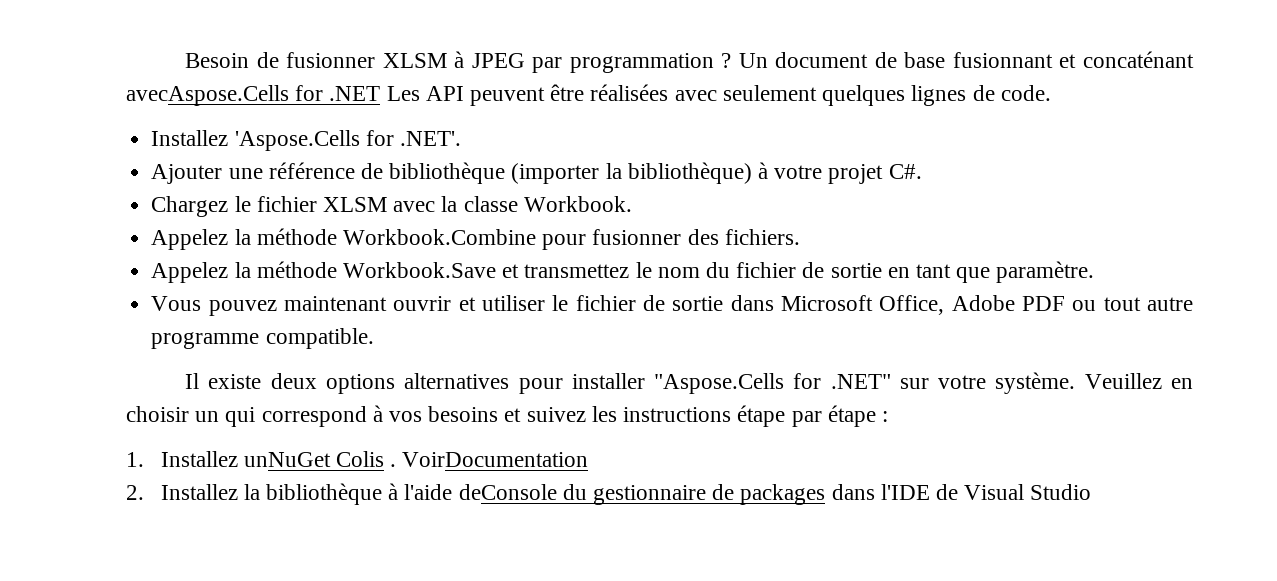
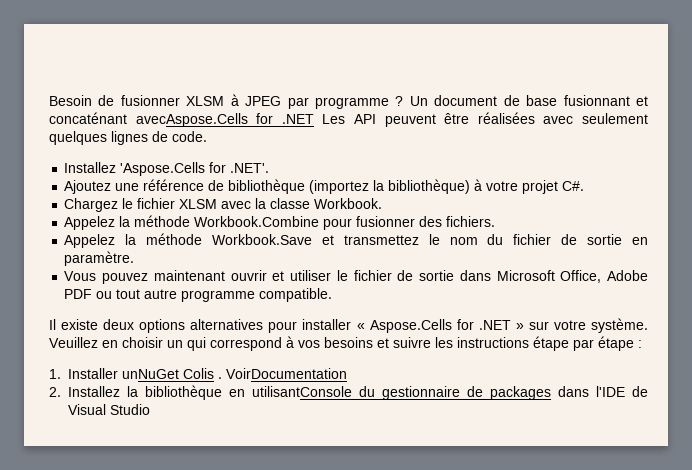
[569,53,714,73] programmation -> [315,97,389,109] programme
[151,164,223,184] Ajouter -> [64,180,112,194] Ajoutez
[511,163,600,184] (importer -> [309,180,370,194] (importez
[916,264,991,283] tant que -> (648, 241) none
[654,373,891,394] "Aspose.Cells for .NET" -> [356,319,524,333] « Aspose.Cells for .NET »
[526,407,586,422] suivez -> [393,337,431,348] suivre
[160,451,238,467] Installez -> [68,368,118,379] Installer
[388,483,557,500] à l'aide deConsole -> [229,386,352,397] en utilisantConsole

